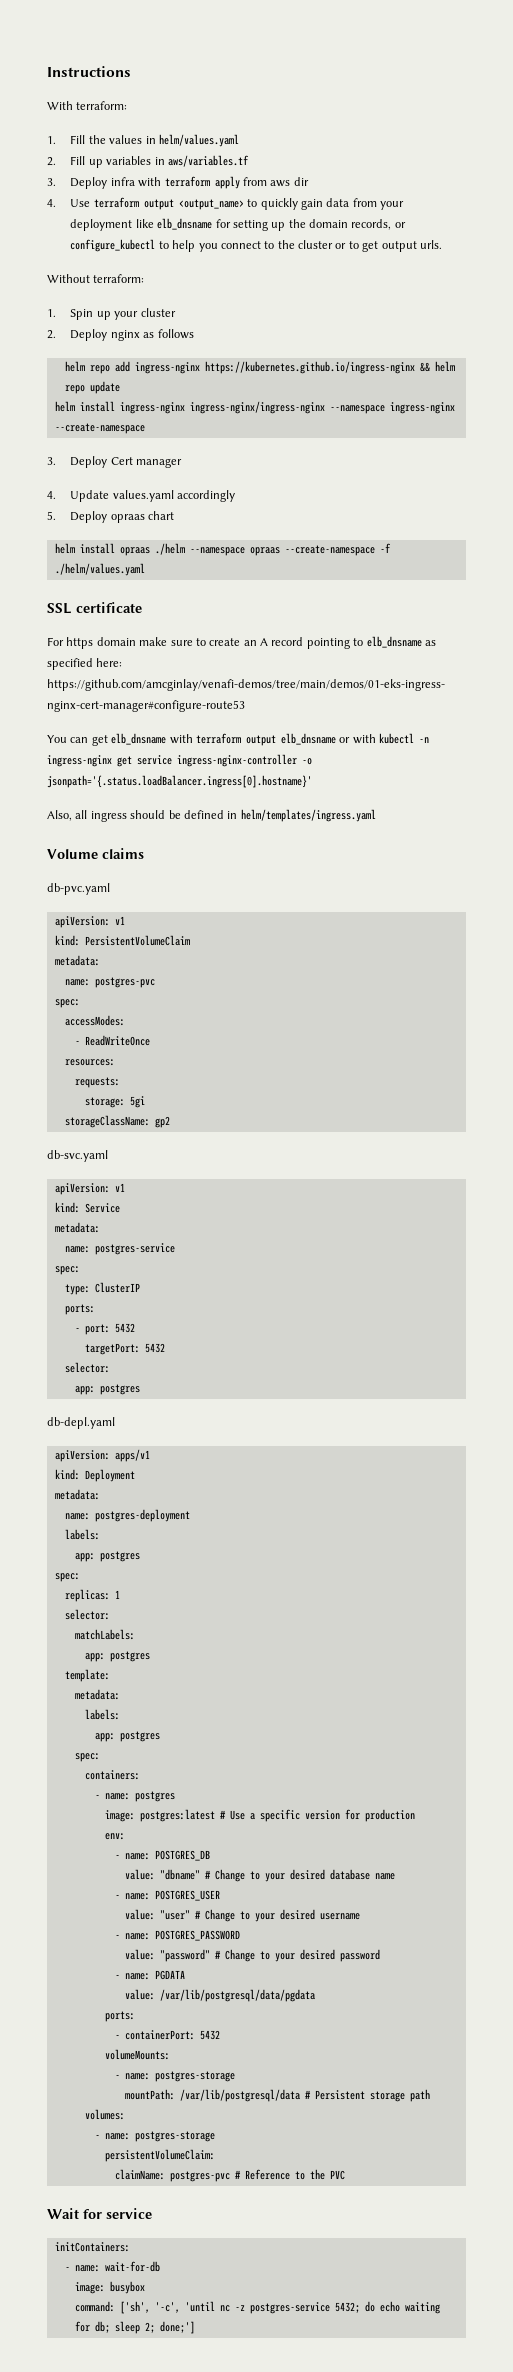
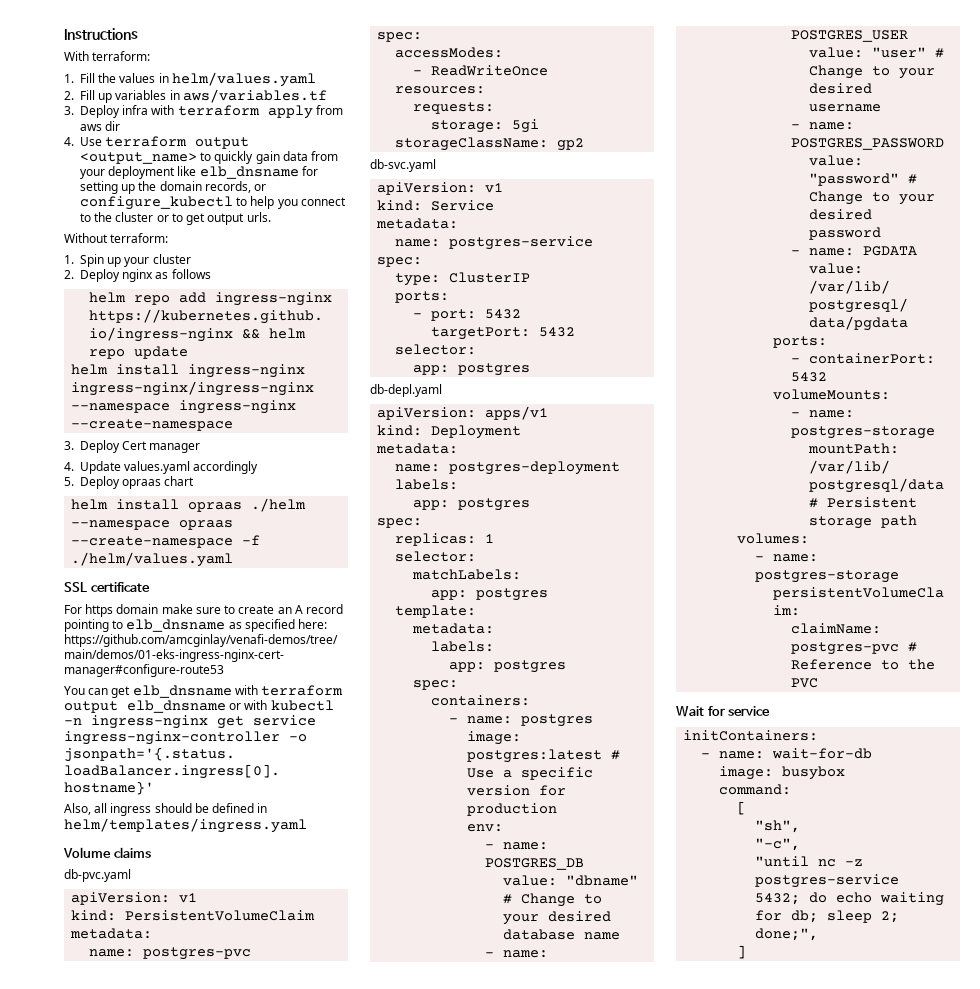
[119,2301,215,2314] ['sh', '-c', 'until -> [737,801,747,815] [755,820,801,833] [755,838,801,851] [755,856,810,867] // [ // "sh", // "-c", // "until
[159,2321,195,2334] done;'] -> [755,928,819,941] [737,945,747,959] done;", // ]

